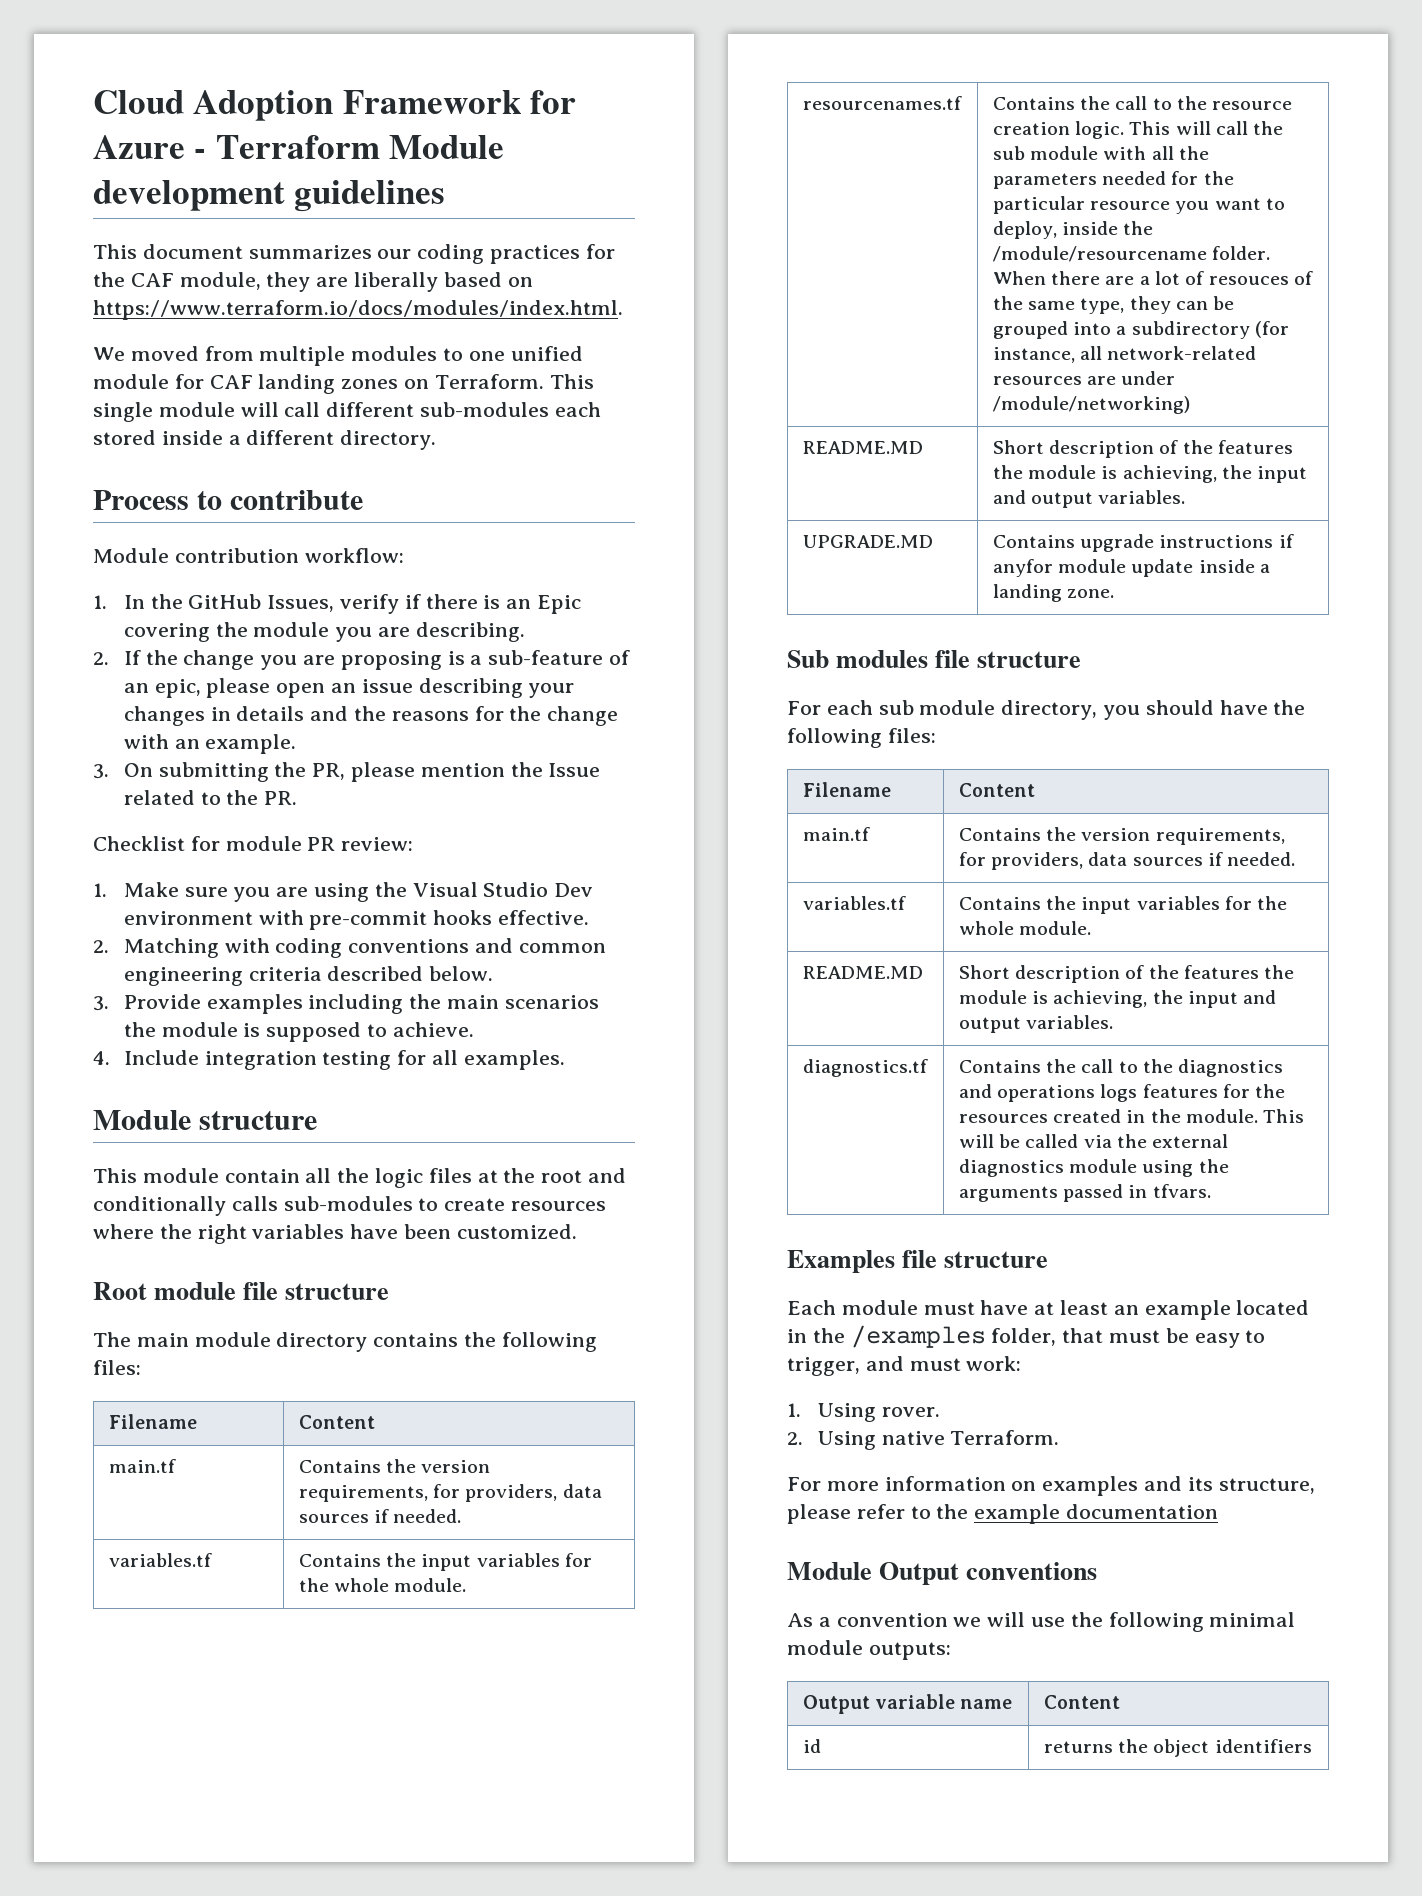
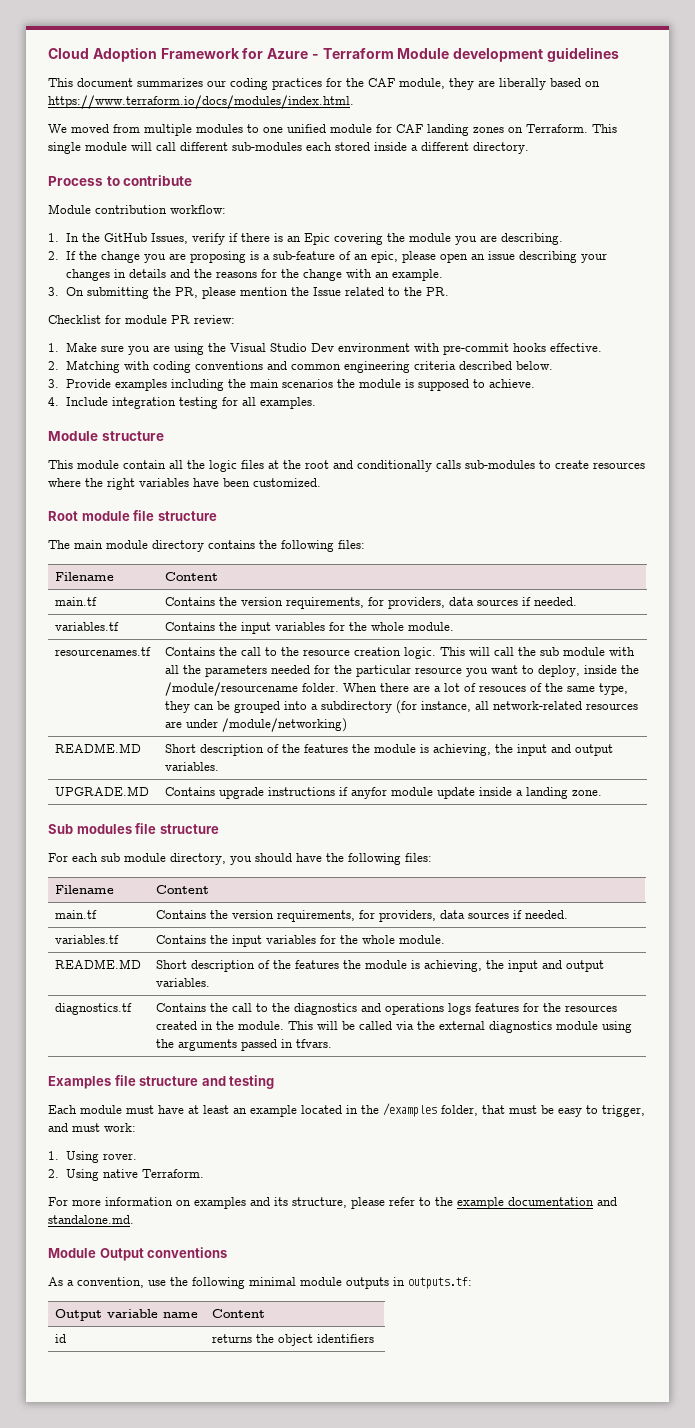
(1049, 1259) none -> [201,1075,275,1089] and testing
(1219, 1511) none -> [597,1197,617,1206] [48,1215,134,1224] and standalone.md.
[836,1612,1026,1627] convention we will -> [77,1277,144,1288] convention,
[868,1642,951,1660] outputs: -> [346,1277,472,1289] outputs in outputs.tf:

